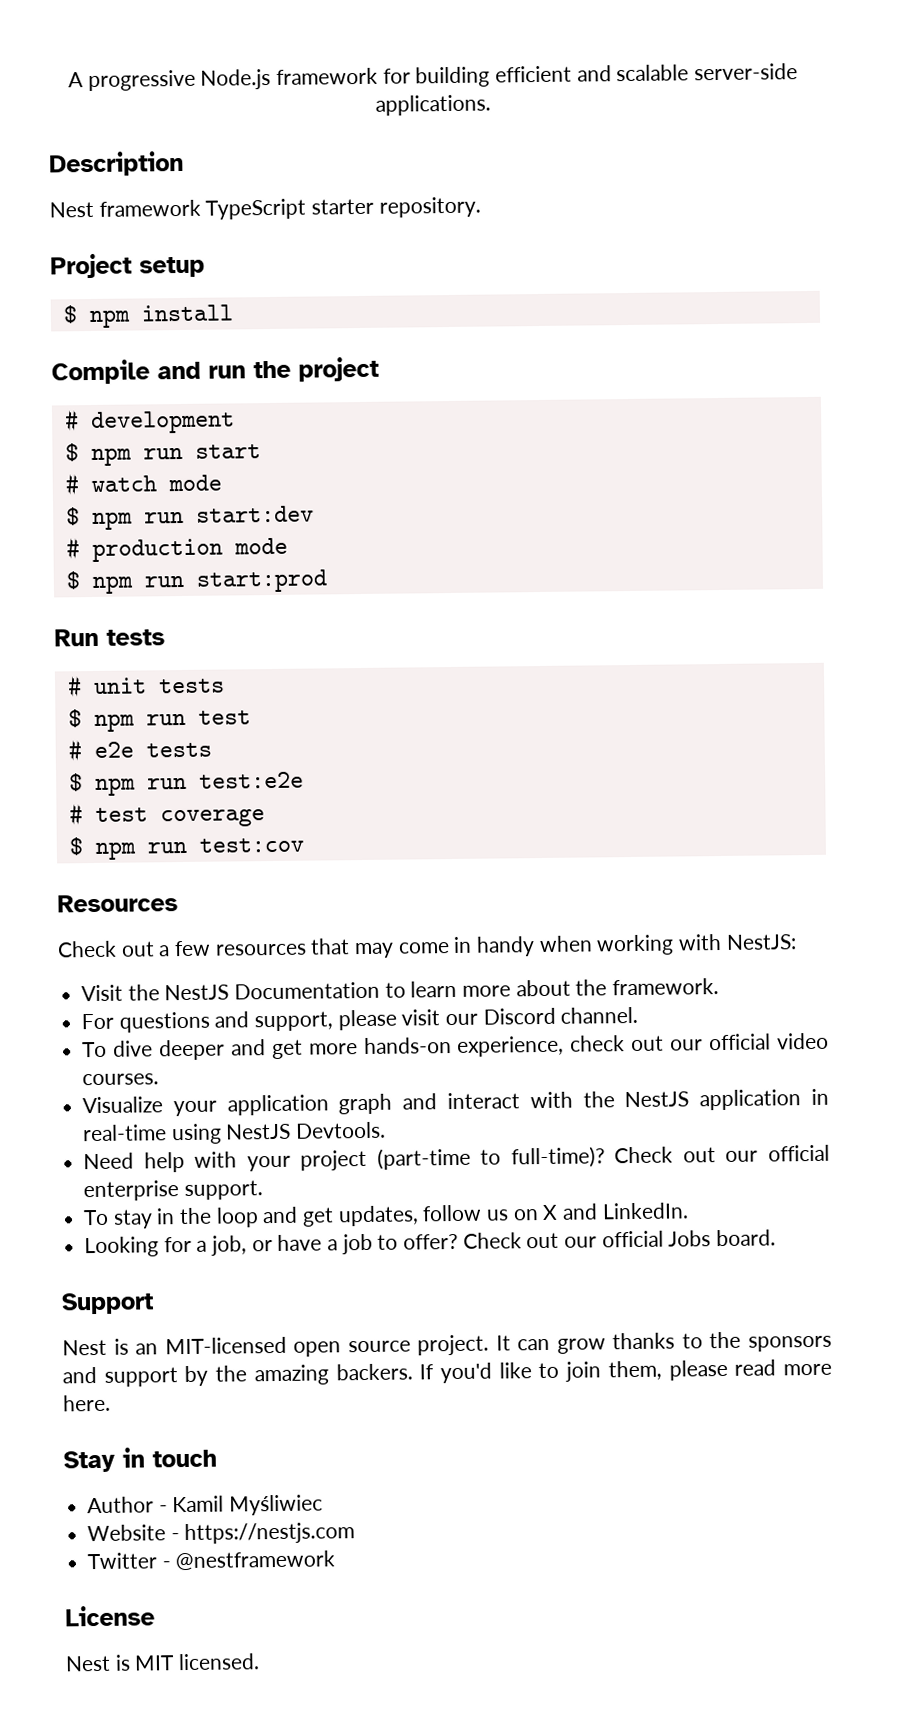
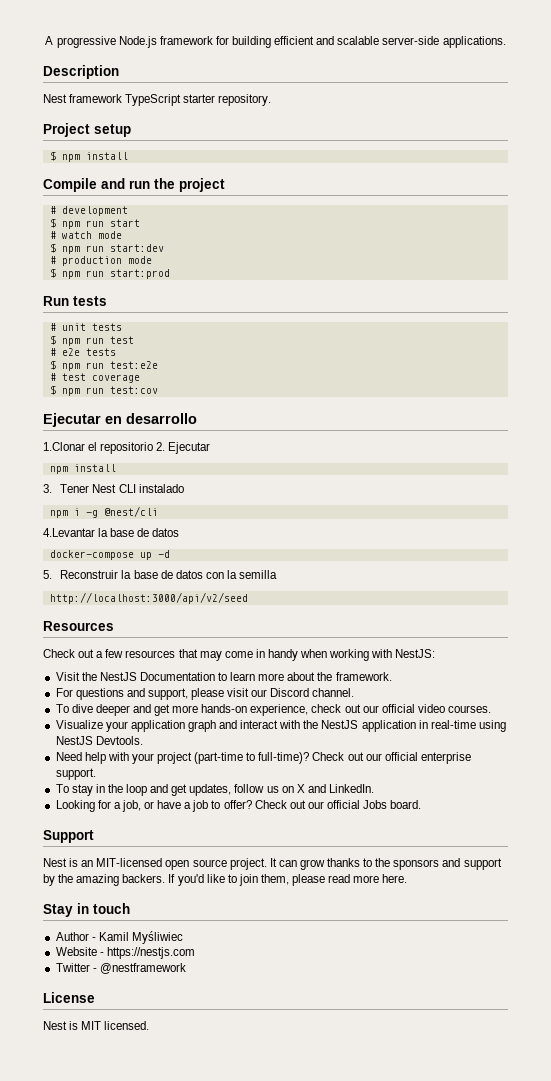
(304, 845) none -> [43,413,197,427] [43,442,211,454] [49,464,116,474] [43,484,184,493] [49,506,158,518] [43,528,180,537] [49,550,170,560] [43,570,278,579] [49,592,248,604] // Ejecutar en desarrollo // 1.Clonar el repositorio 2. Ejecutar // npm install // 3. Tener Nest CLI instalado // npm i -g @nest/cli // 4.Levantar la base de datos // docker-compose up -d // 5. Reconstruir la base de datos con la semilla // http://localhost:3000/api/v2/seed

